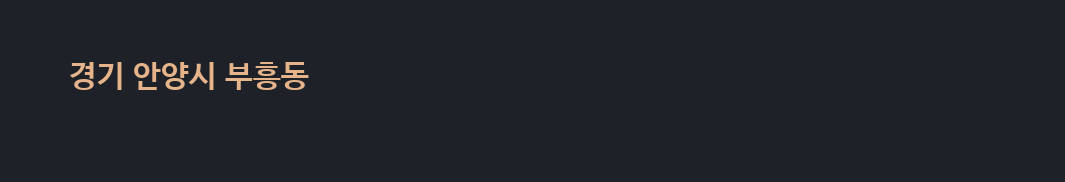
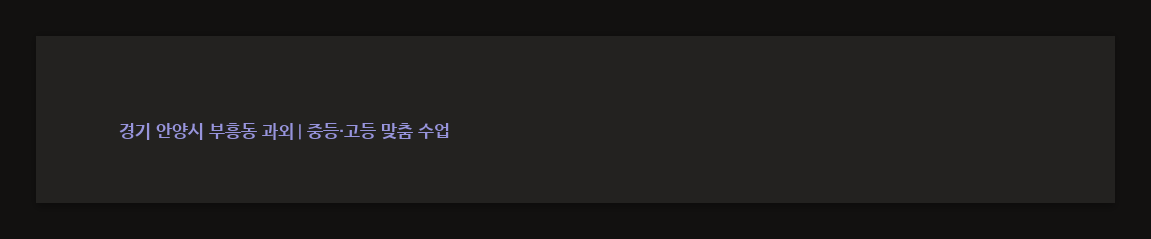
(310, 76) none -> [261,123,451,140] 과외 | 중등·고등 맞춤 수업

